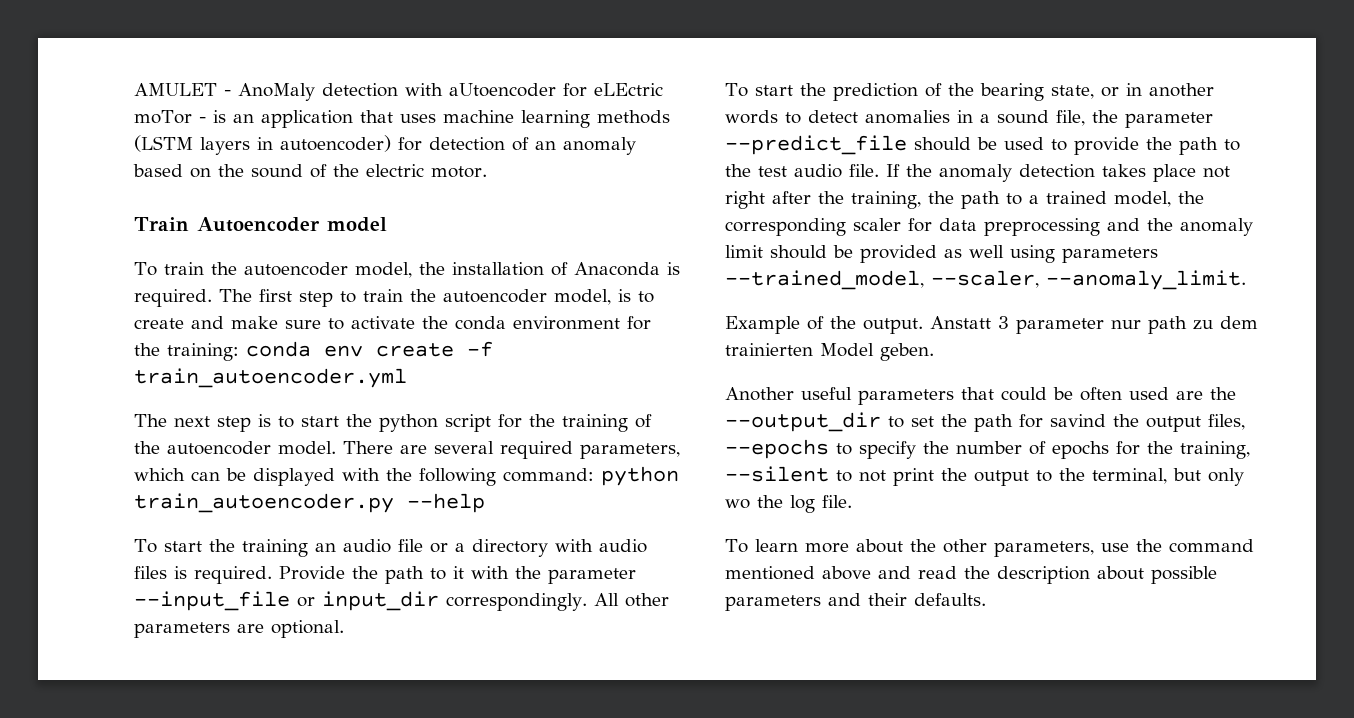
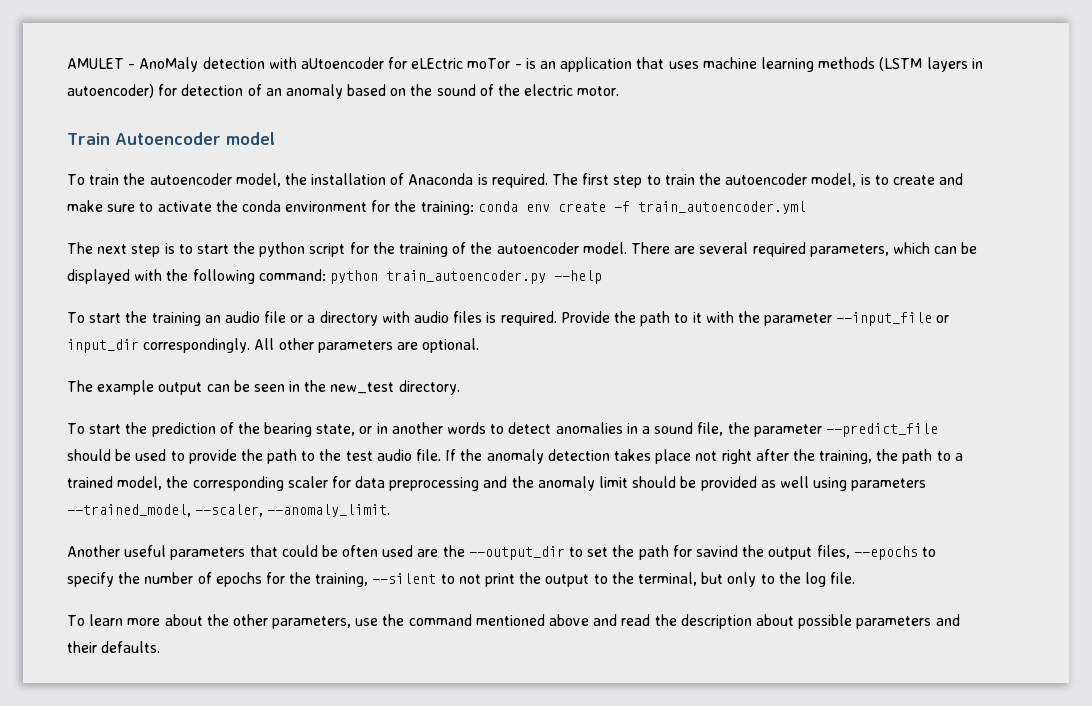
(344, 629) none -> [67,380,460,395] // The example output can be seen in the new_test directory.
[725,316,1258,334] [725,343,934,361] // Example of the output. Anstatt 3 parameter nur path zu dem trainierten Model geben. -> (391, 510) none
[725,499,750,509] wo -> [760,574,775,584] to

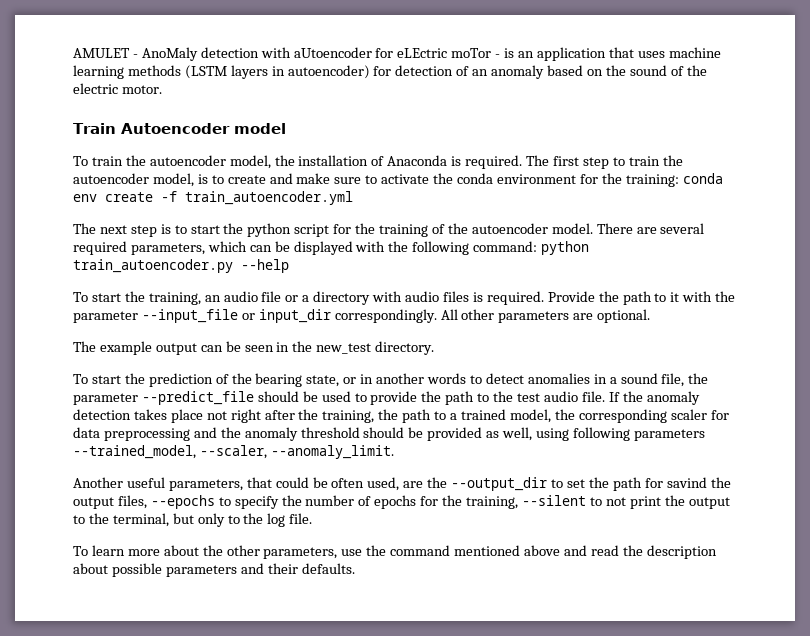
[151,312,201,326] training -> [148,292,201,305] training,
[599,476,629,488] limit -> [300,427,360,438] threshold
[779,476,848,491] well using -> [502,427,630,441] well, using following
[170,547,246,560] parameters -> [168,479,243,491] parameters,
[382,545,414,557] used -> [367,477,400,491] used,

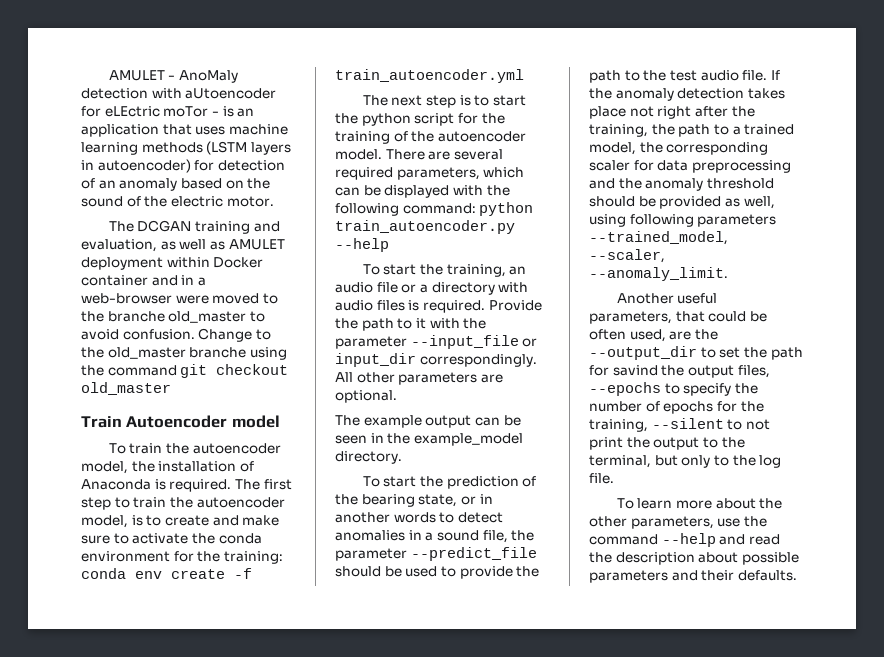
(162, 89) none -> [108,220,280,234] [81,239,285,252] [81,257,264,270] [81,275,206,286] [81,293,278,304] [81,311,265,323] [81,328,271,342] [81,347,287,360] [81,364,289,378] [81,382,171,395] // The DCGAN training and evaluation, as well as AMULET deployment within Docker container and in a web-browser were moved to the branche old_master to avoid confusion. Change to the old_master branche using the command git checkout old_master
[316,343,372,354] new_test -> [413,433,523,446] example_model
[454,545,561,556] mentioned above -> [661,533,716,547] --help

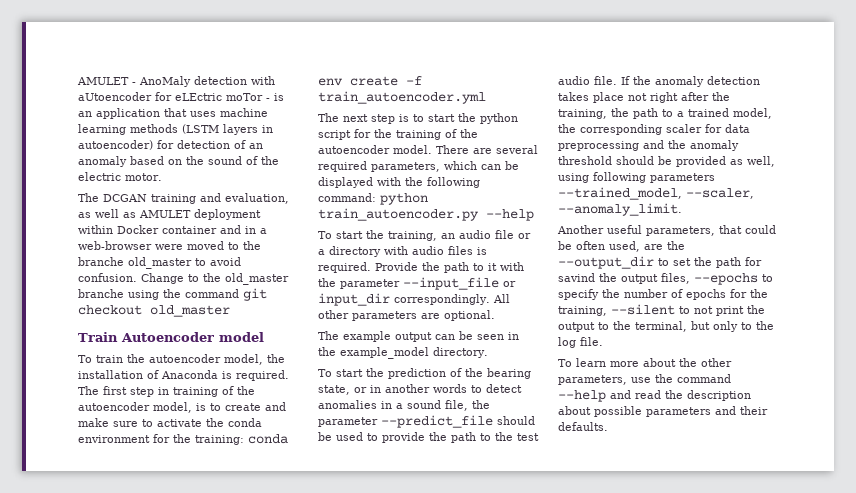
[114,497,167,508] to train -> [158,386,234,397] in training of

